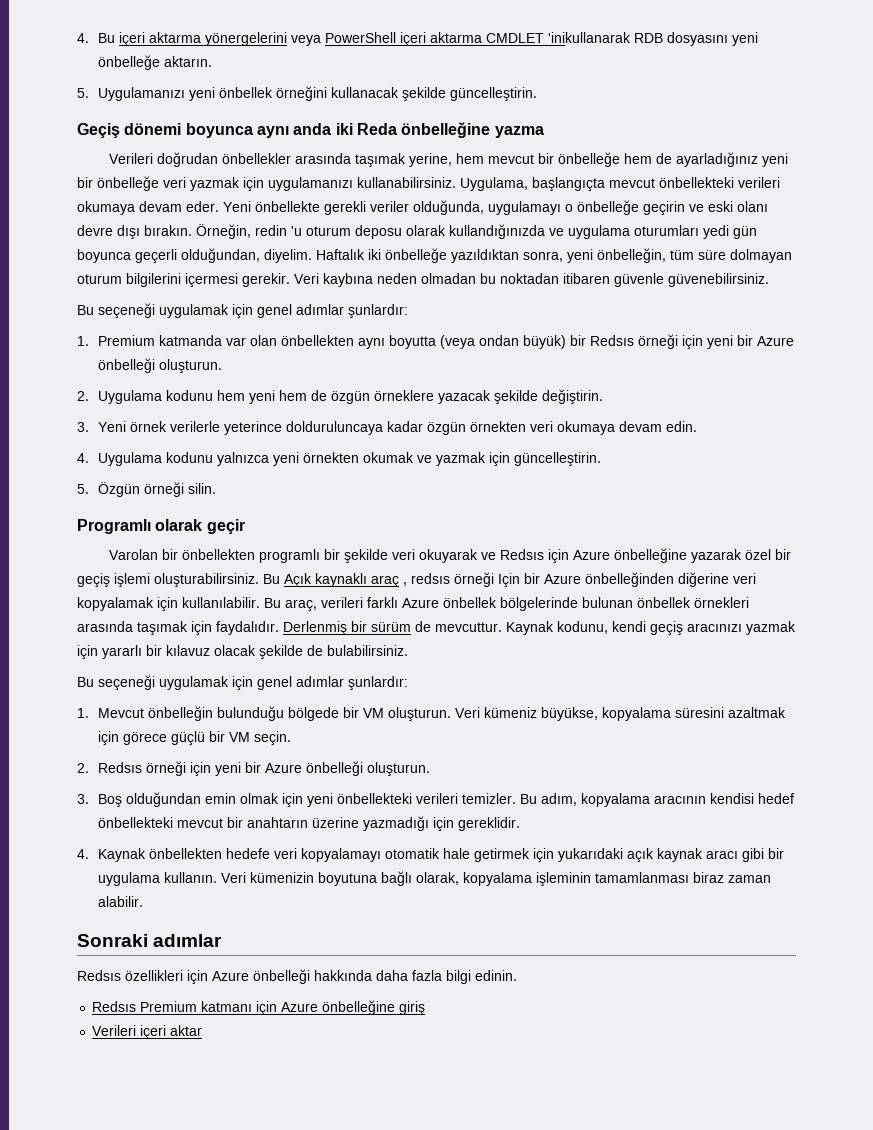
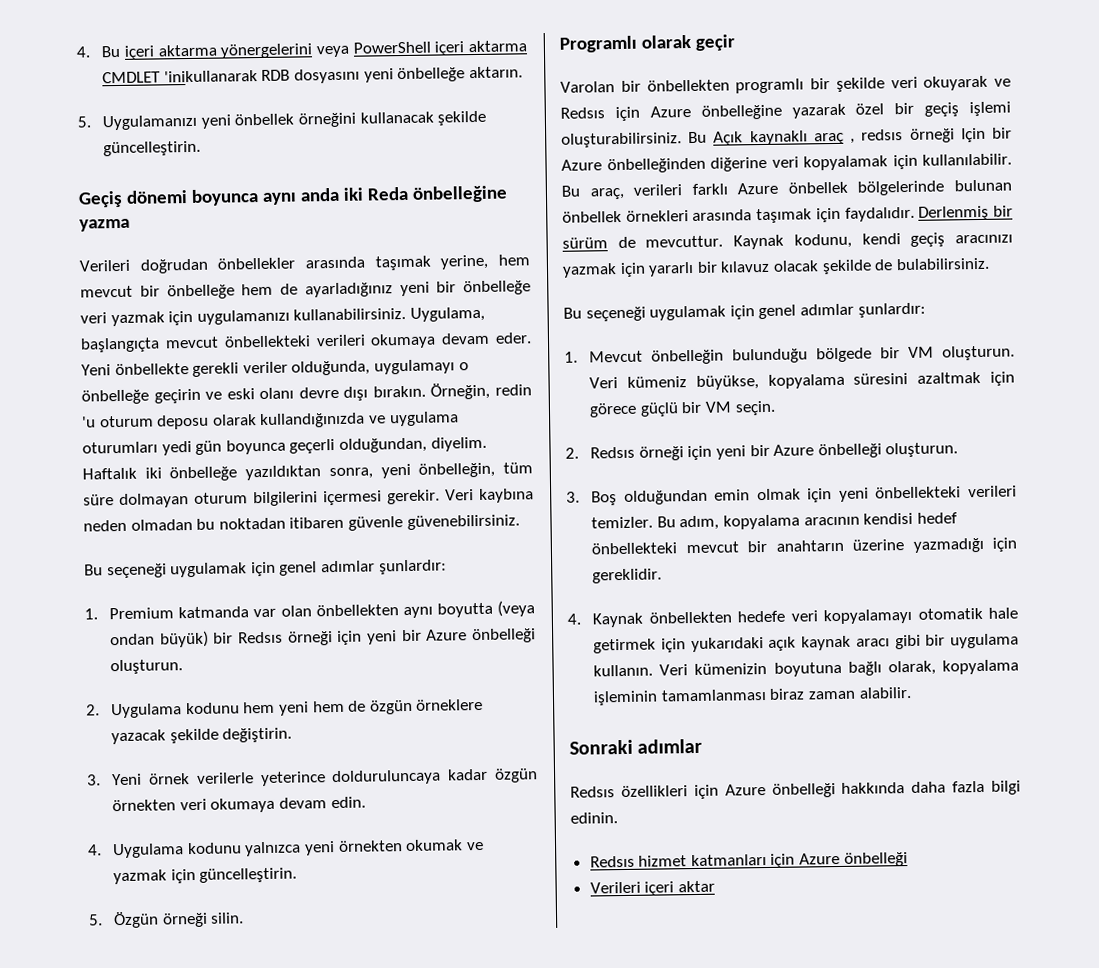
[140,1000,426,1015] Premium katmanı için Azure önbelleğine giriş -> [638,852,908,868] hizmet katmanları için Azure önbelleği

